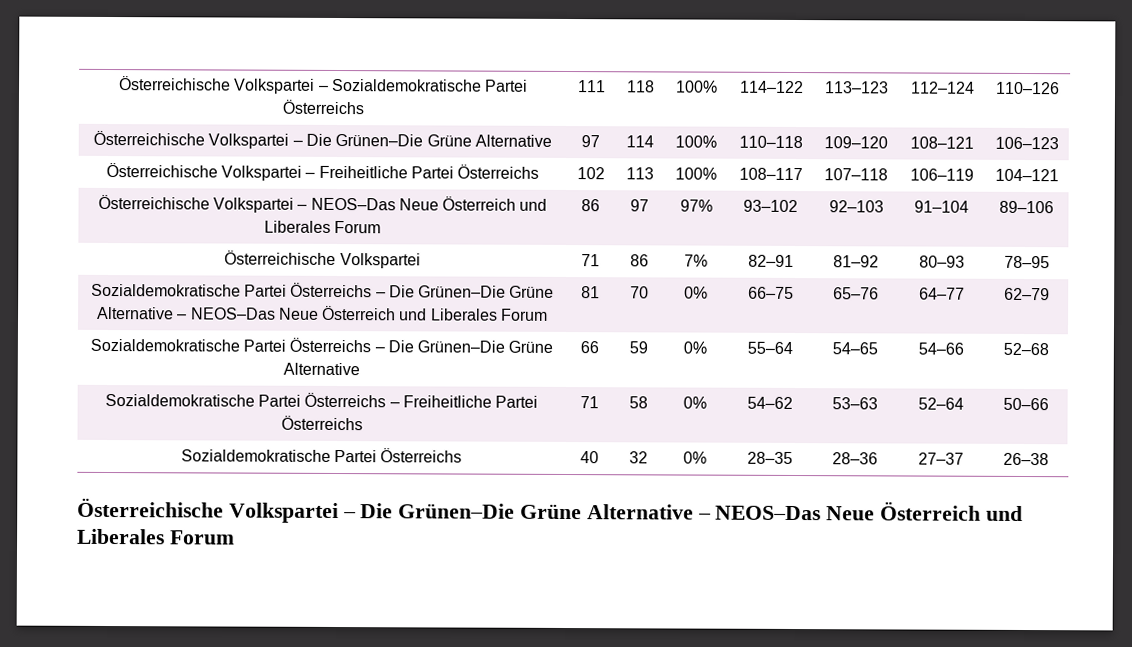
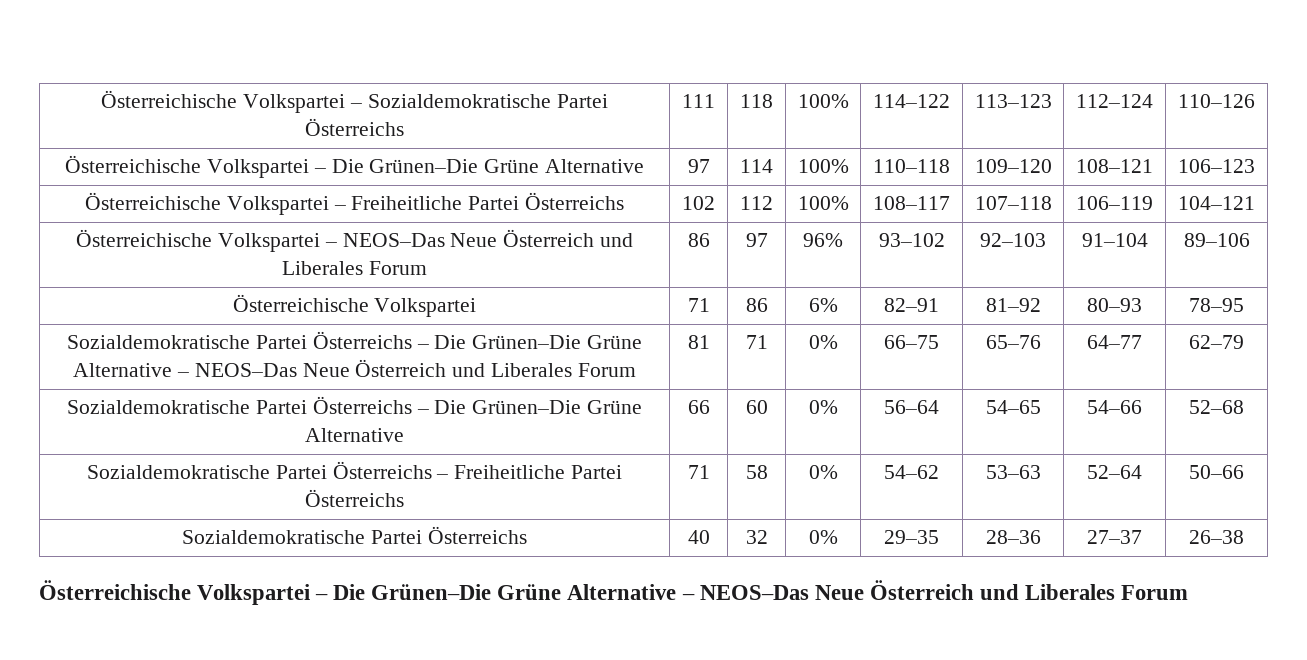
[625,167,654,180] 113 -> [740,196,773,210] 112
[679,199,713,212] 97% -> [803,233,843,247] 96%
[684,254,708,267] 7% -> [808,298,838,312] 6%
[630,286,649,299] 70 -> [745,335,768,349] 71
[629,341,648,354] [683,341,707,354] [746,341,793,354] 59 | 0% | 55–64 -> [745,400,768,414] [808,400,838,414] [884,400,939,414] 60 | 0% | 56–64
[746,451,793,464] 28–35 -> [884,530,939,544] 29–35

